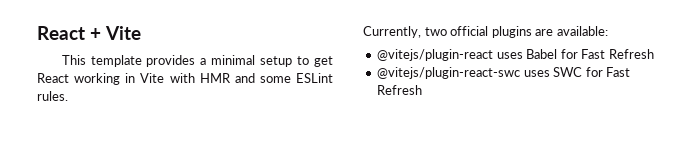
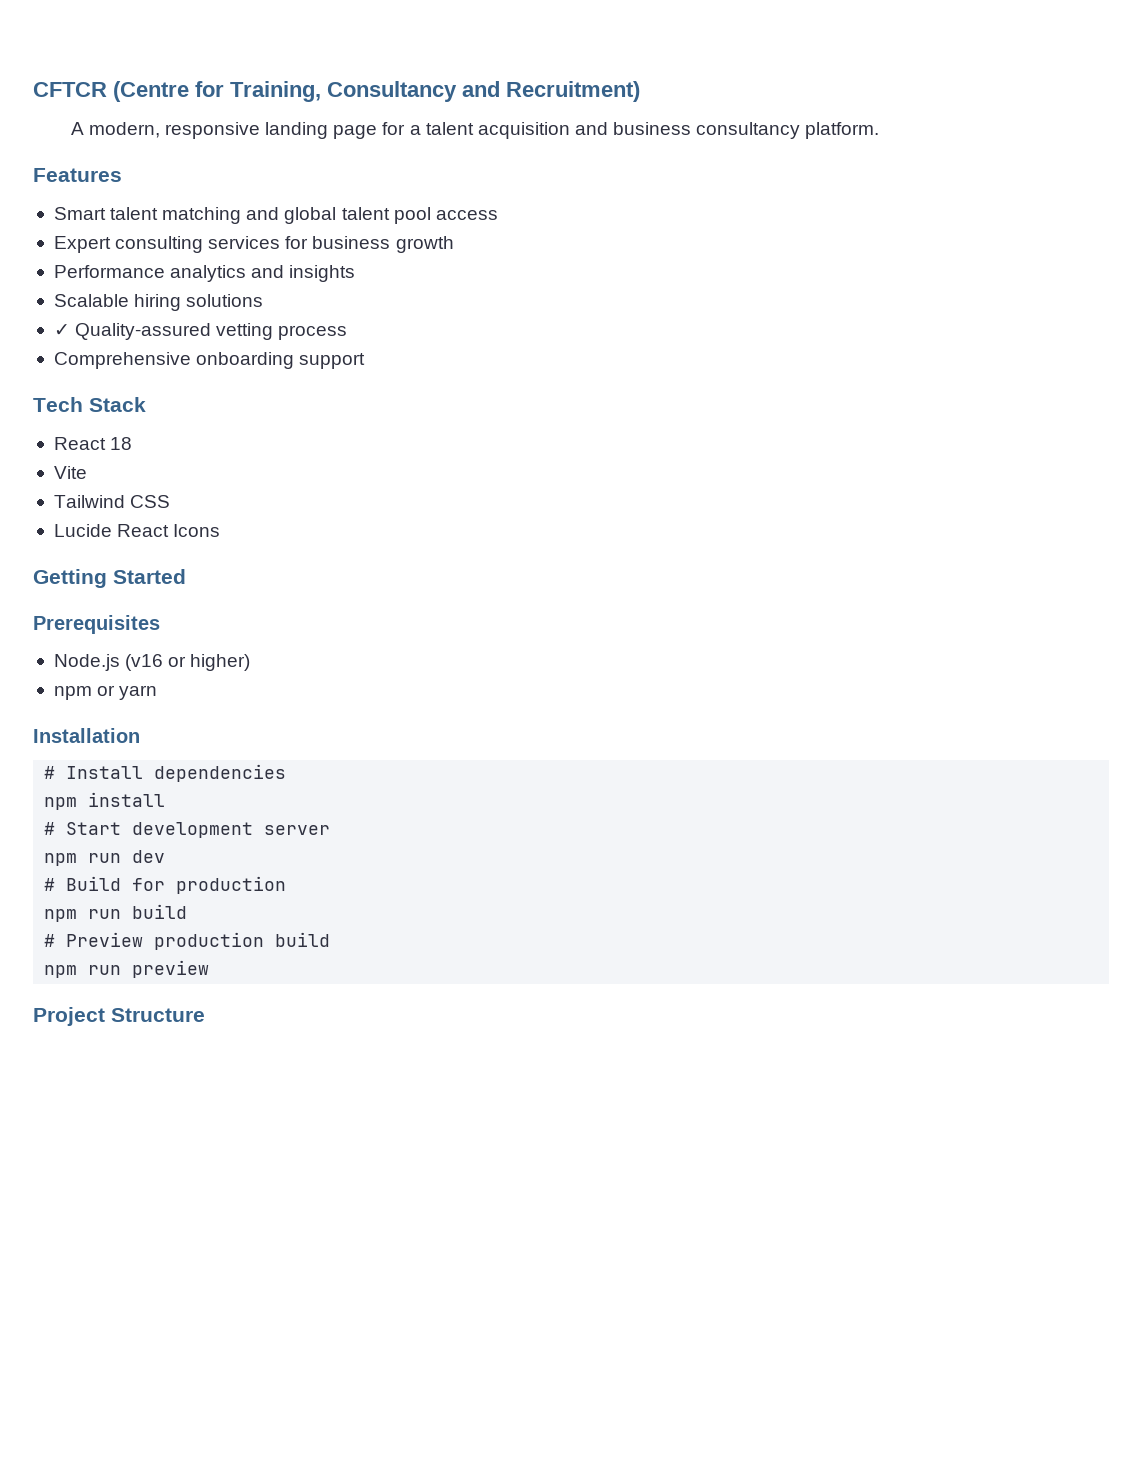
[37,26,141,40] [61,55,333,67] [37,73,333,85] [37,91,68,101] [363,26,608,38] [377,49,654,61] [377,67,631,79] [377,85,423,95] React + Vite // This template provides a minimal setup to get React working in Vite with HMR and some ESLint rules. // Currently, two official plugins are available: // @vitejs/plugin-react uses Babel for Fast Refresh // @vitejs/plugin-react-swc uses SWC for Fast Refresh -> [33,81,640,102] [70,122,880,139] [33,168,122,182] [53,207,498,224] [53,236,454,253] [53,265,356,282] [53,294,264,311] [53,323,348,340] [53,352,366,369] [33,397,146,412] [53,437,133,450] [53,466,87,479] [53,495,171,508] [53,524,221,537] [33,569,186,588] [33,615,160,634] [53,654,251,671] [53,685,158,700] [33,728,140,743] [44,764,287,782] [44,792,166,810] [44,822,331,838] [44,850,166,866] [44,876,287,894] [44,904,188,922] [44,932,331,950] [44,960,210,978] [33,1007,205,1026] CFTCR (Centre for Training, Consultancy and Recruitment) // A modern, responsive landing page for a talent acquisition and business consultancy platform. // Features // Smart talent matching and global talent pool access // Expert consulting services for business growth // Performance analytics and insights // Scalable hiring solutions // ✓ Quality-assured vetting process // Comprehensive onboarding support // Tech Stack // React 18 // Vite // Tailwind CSS // Lucide React Icons // Getting Started // Prerequisites // Node.js (v16 or higher) // npm or yarn // Installation // # Install dependencies // npm install // # Start development server // npm run dev // # Build for production // npm run build // # Preview production build // npm run preview // Project Structure

